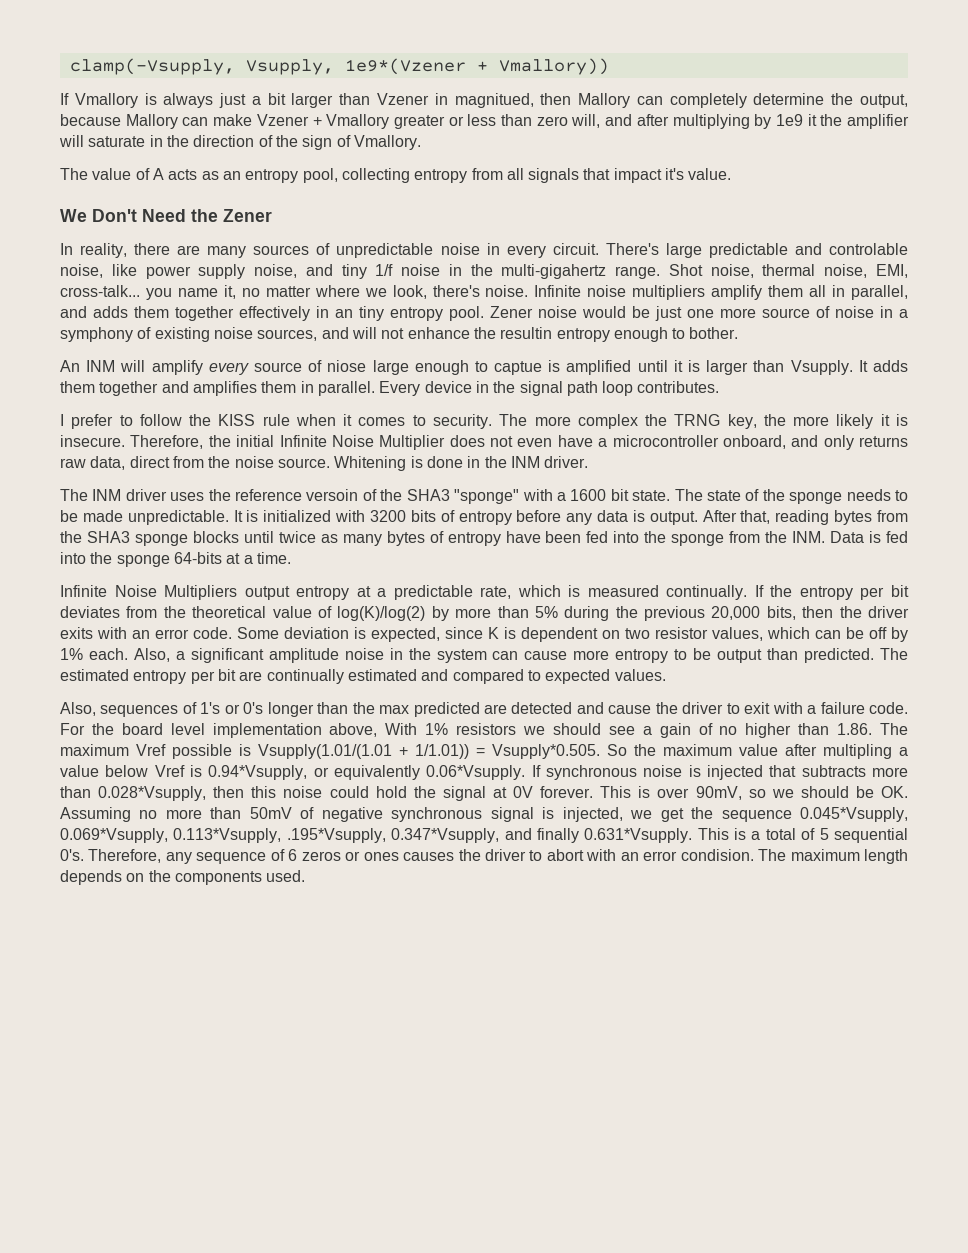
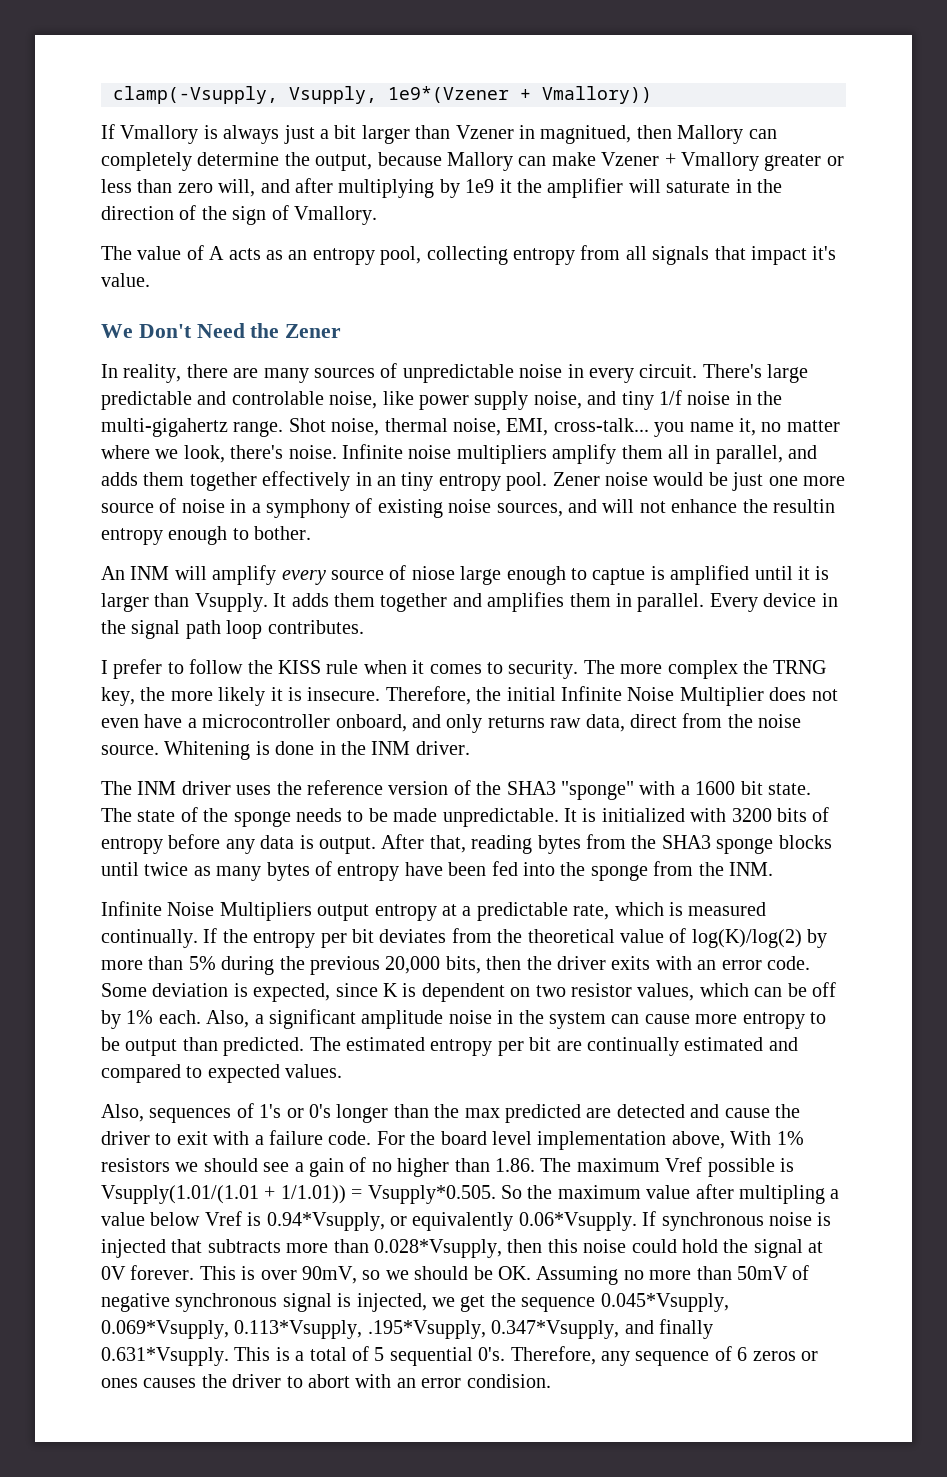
[306,489,359,501] versoin -> [388,781,449,795] version
[830,531,909,543] [60,552,291,567] Data is fed into the sponge 64-bits at a time. -> (773, 869) none
[758,849,909,864] [60,870,306,885] The maximum length depends on the components used. -> (551, 1381) none

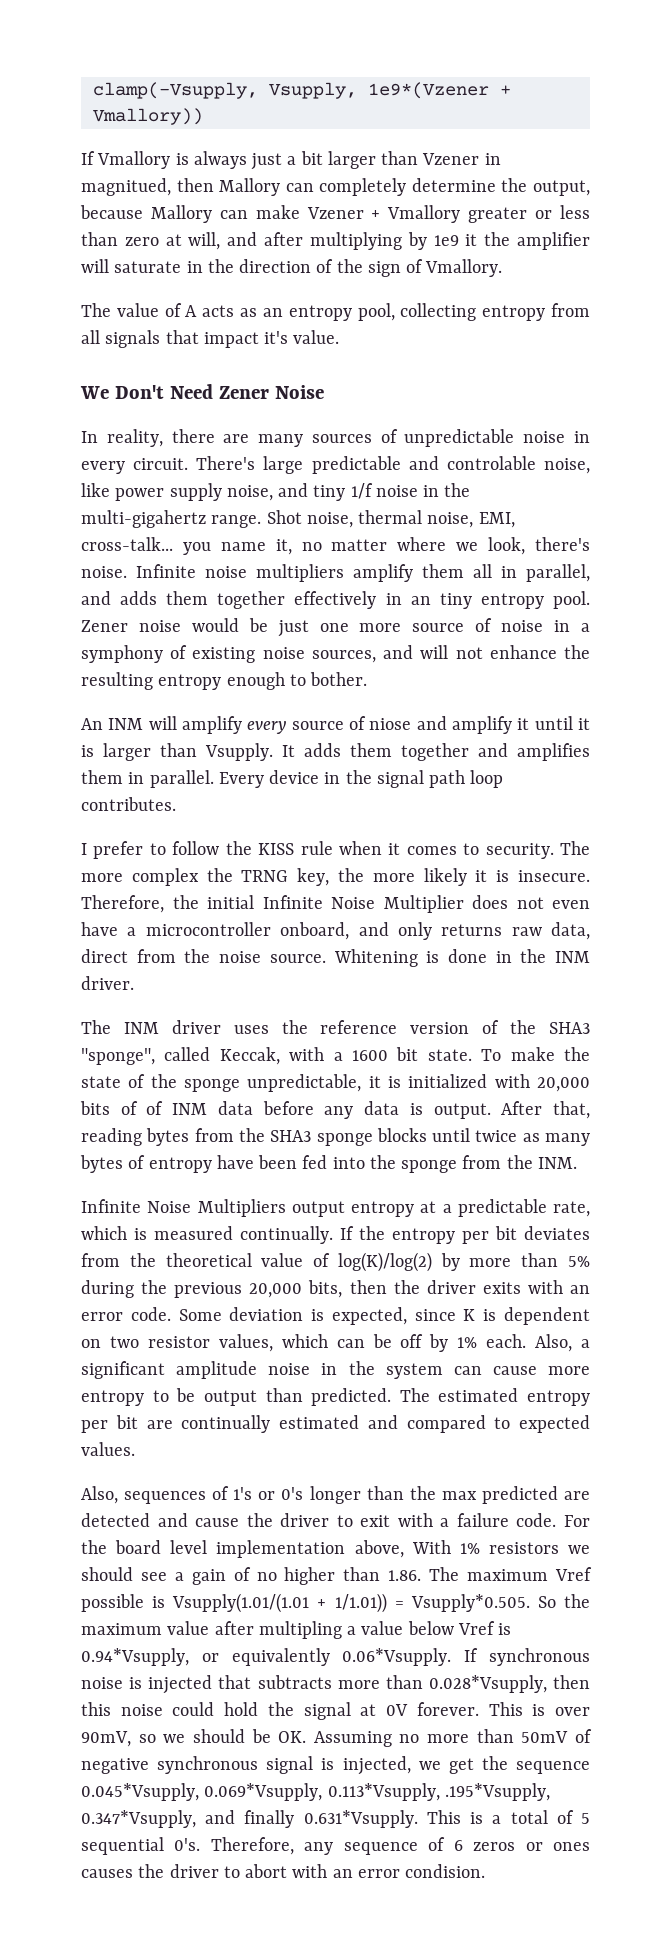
(213, 188) none -> [165,234,182,246] at
[250,323,342,338] the Zener -> [218,385,324,399] Zener Noise
[772,499,835,513] resultin -> [81,672,153,690] resulting
[460,565,750,585] large enough to captue is amplified -> [416,716,530,734] and amplify it
[560,781,634,800] "sponge" -> [81,1047,280,1065] "sponge", called Keccak,
[101,808,132,822] The -> [481,1047,590,1061] To make the
[296,808,577,827] needs to be made unpredictable. It -> [247,1074,381,1092] unpredictable, it
[731,808,772,822] 3200 -> [537,1077,590,1092] 20,000
[101,837,163,854] entropy -> [146,1101,253,1115] of INM data

